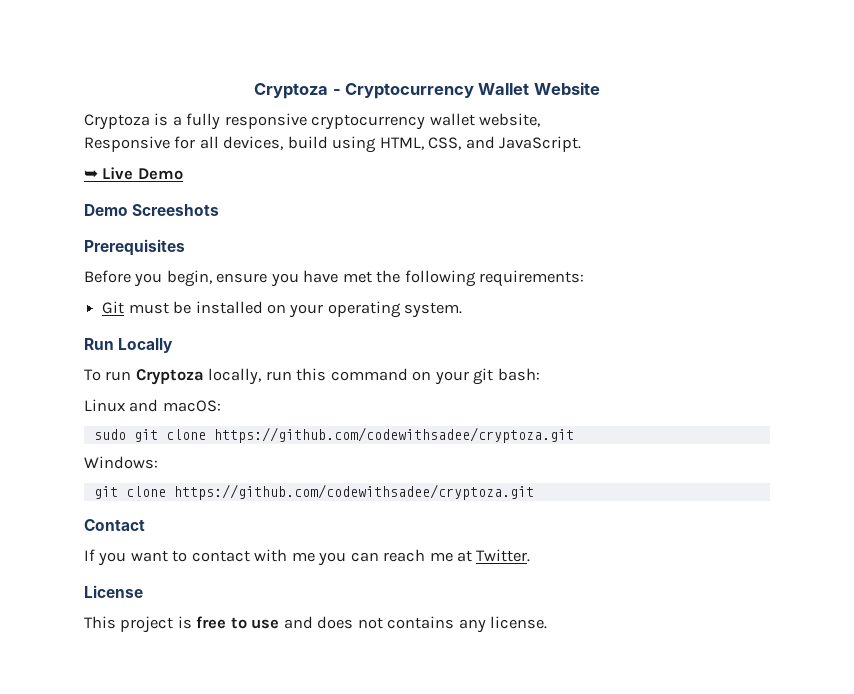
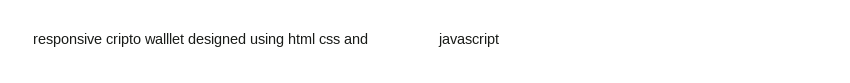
[254,82,600,99] [84,113,541,130] [84,136,582,153] [84,167,183,180] [84,204,220,216] [84,239,185,256] [84,270,585,287] [102,301,463,318] [84,338,174,353] [84,368,540,385] [84,399,221,412] [93,427,574,443] [84,456,158,469] [93,484,534,500] [84,519,145,531] [84,549,531,566] [84,585,143,598] [84,616,548,633] Cryptoza - Cryptocurrency Wallet Website // Cryptoza is a fully responsive cryptocurrency wallet website, // Responsive for all devices, build using HTML, CSS, and JavaScript. // ➥ Live Demo // Demo Screeshots // Prerequisites // Before you begin, ensure you have met the following requirements: // Git must be installed on your operating system. // Run Locally // To run Cryptoza locally, run this command on your git bash: // Linux and macOS: // sudo git clone https://github.com/codewithsadee/cryptoza.git // Windows: // git clone https://github.com/codewithsadee/cryptoza.git // Contact // If you want to contact with me you can reach me at Twitter. // License // This project is free to use and does not contains any license. -> [33,33,499,47] responsive cripto walllet designed using html css and javascript

